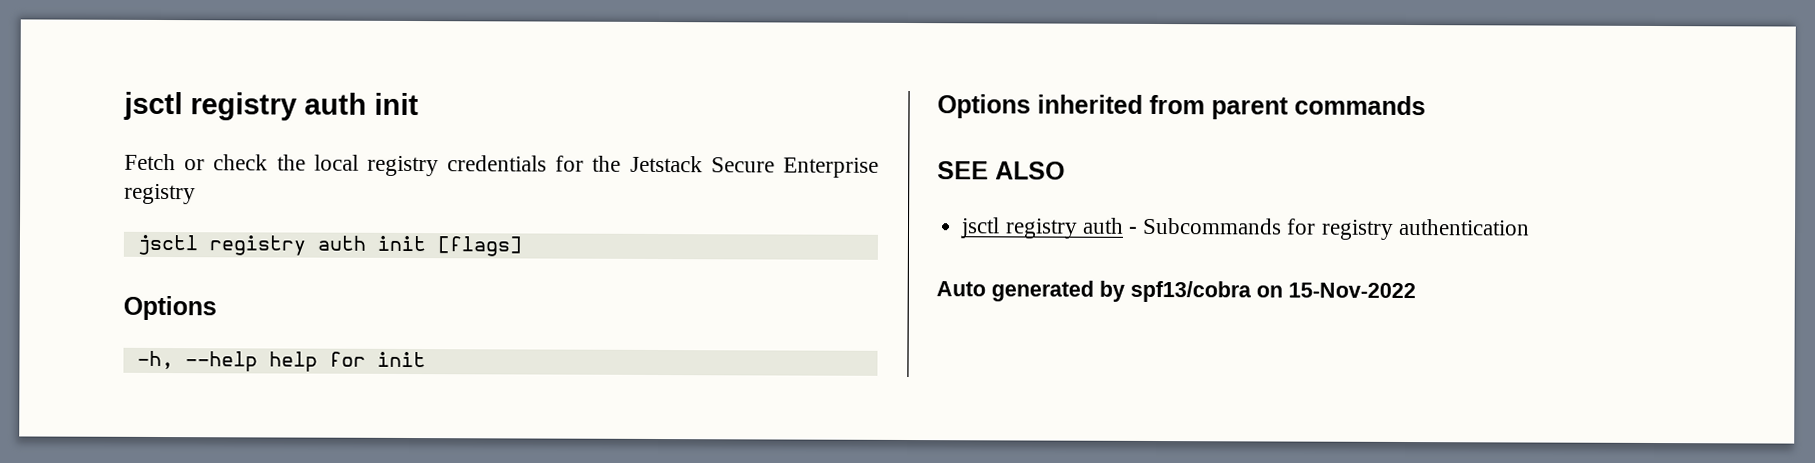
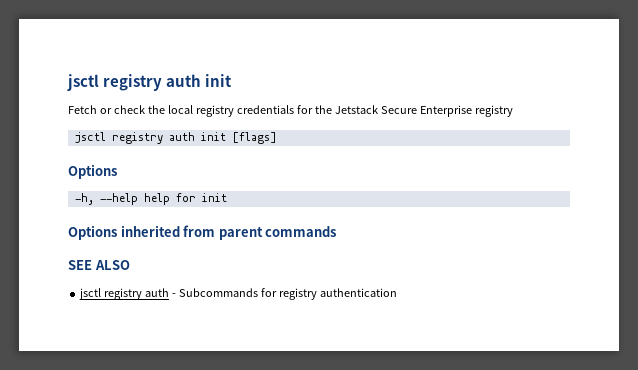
[936,280,1416,303] // Auto generated by spf13/cobra on 15-Nov-2022 -> (397, 292) none

